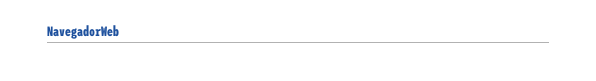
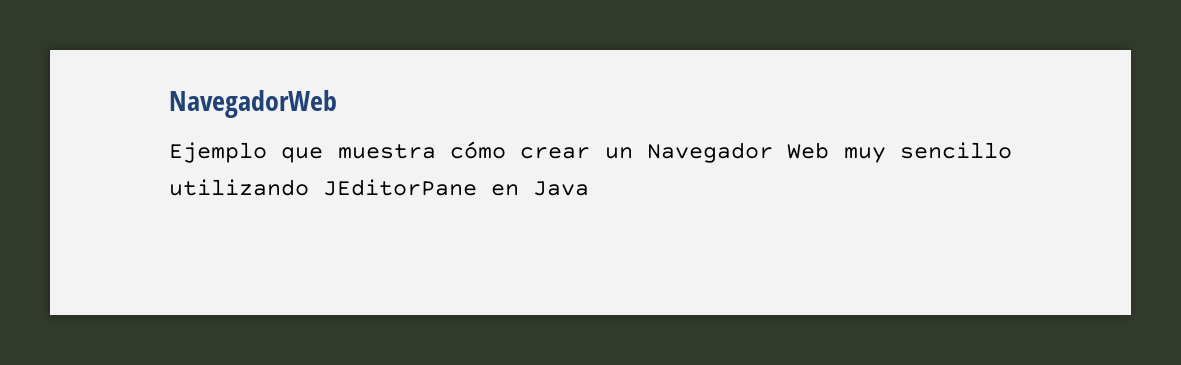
(119, 32) none -> [169,141,1012,163] [169,179,589,196] // Ejemplo que muestra cómo crear un Navegador Web muy sencillo utilizando JEditorPane en Java

